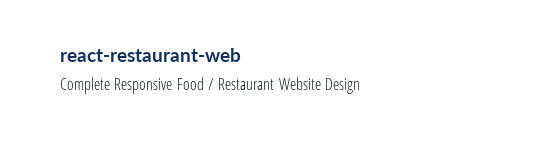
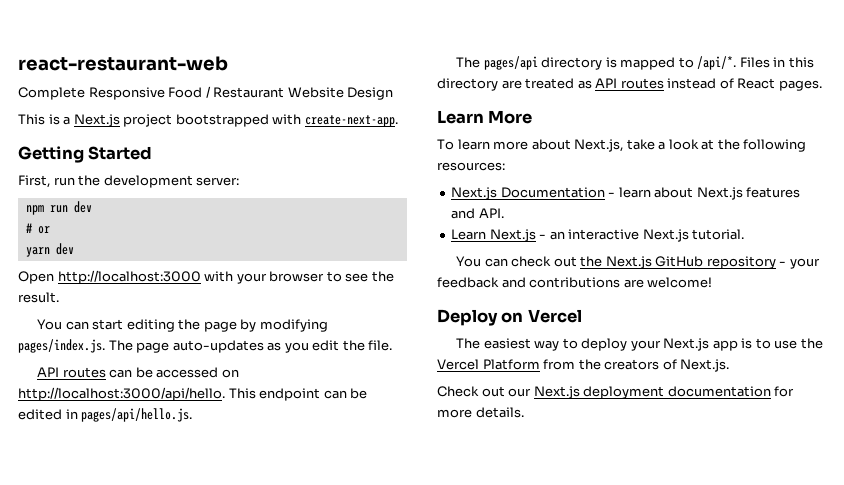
(360, 86) none -> [18,114,398,127] [18,146,153,163] [18,175,240,188] [25,201,92,215] [25,223,50,234] [25,243,74,257] [18,270,394,284] [18,292,59,303] [37,319,328,332] [18,339,393,353] [37,367,239,378] [18,387,368,401] [18,408,193,422] [456,56,814,70] [437,78,822,91] [437,110,533,124] [437,139,807,152] [437,162,505,171] [451,187,801,200] [451,208,504,219] [451,229,745,242] [456,256,820,269] [437,277,713,288] [437,309,582,326] [456,338,823,351] [437,359,730,372] [437,386,795,399] [437,407,524,418] // This is a Next.js project bootstrapped with create-next-app. // Getting Started // First, run the development server: // npm run dev // # or // yarn dev // Open http://localhost:3000 with your browser to see the result. // You can start editing the page by modifying pages/index.js. The page auto-updates as you edit the file. // API routes can be accessed on http://localhost:3000/api/hello. This endpoint can be edited in pages/api/hello.js. // The pages/api directory is mapped to /api/*. Files in this directory are treated as API routes instead of React pages. // Learn More // To learn more about Next.js, take a look at the following resources: // Next.js Documentation - learn about Next.js features and API. // Learn Next.js - an interactive Next.js tutorial. // You can check out the Next.js GitHub repository - your feedback and contributions are welcome! // Deploy on Vercel // The easiest way to deploy your Next.js app is to use the Vercel Platform from the creators of Next.js. // Check out our Next.js deployment documentation for more details.

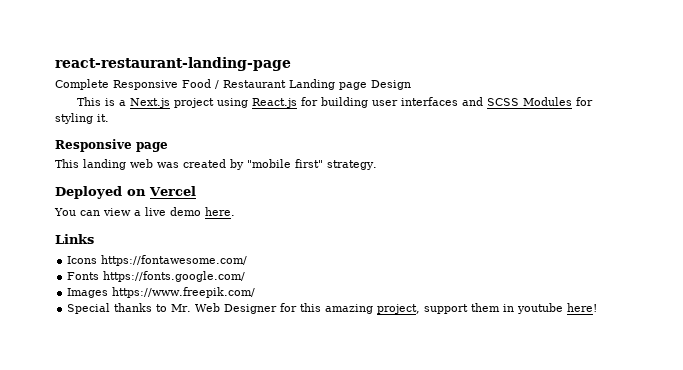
[18,56,228,71] react-restaurant-web -> [55,57,291,71] react-restaurant-landing-page
[287,87,344,98] Website -> [289,79,367,90] Landing page
[175,114,398,127] [18,146,153,163] [18,175,240,188] [25,201,92,215] [25,223,50,234] [25,243,74,257] [18,270,394,284] [18,292,59,303] [37,319,328,332] [18,339,393,353] [37,367,239,378] [18,387,368,401] [18,408,193,422] [456,56,814,70] [437,78,822,91] [437,110,533,124] [437,139,807,152] [437,162,505,171] [451,187,801,200] [451,208,504,219] [451,229,745,242] [456,256,820,269] [437,277,713,288] [437,309,582,326] [456,338,823,351] [437,359,730,372] [437,386,795,399] [437,407,524,418] bootstrapped with create-next-app. // Getting Started // First, run the development server: // npm run dev // # or // yarn dev // Open http://localhost:3000 with your browser to see the result. // You can start editing the page by modifying pages/index.js. The page auto-updates as you edit the file. // API routes can be accessed on http://localhost:3000/api/hello. This endpoint can be edited in pages/api/hello.js. // The pages/api directory is mapped to /api/*. Files in this directory are treated as API routes instead of React pages. // Learn More // To learn more about Next.js, take a look at the following resources: // Next.js Documentation - learn about Next.js features and API. // Learn Next.js - an interactive Next.js tutorial. // You can check out the Next.js GitHub repository - your feedback and contributions are welcome! // Deploy on Vercel // The easiest way to deploy your Next.js app is to use the Vercel Platform from the creators of Next.js. // Check out our Next.js deployment documentation for more details. -> [216,97,593,108] [55,113,109,124] [55,139,168,152] [55,159,377,170] [55,186,196,199] [54,207,235,216] [55,234,94,244] [67,255,248,266] [67,271,246,282] [67,287,256,298] [67,303,598,314] using React.js for building user interfaces and SCSS Modules for styling it. // Responsive page // This landing web was created by "mobile first" strategy. // Deployed on Vercel // You can view a live demo here. // Links // Icons https://fontawesome.com/ // Fonts https://fonts.google.com/ // Images https://www.freepik.com/ // Special thanks to Mr. Web Designer for this amazing project, support them in youtube here!

